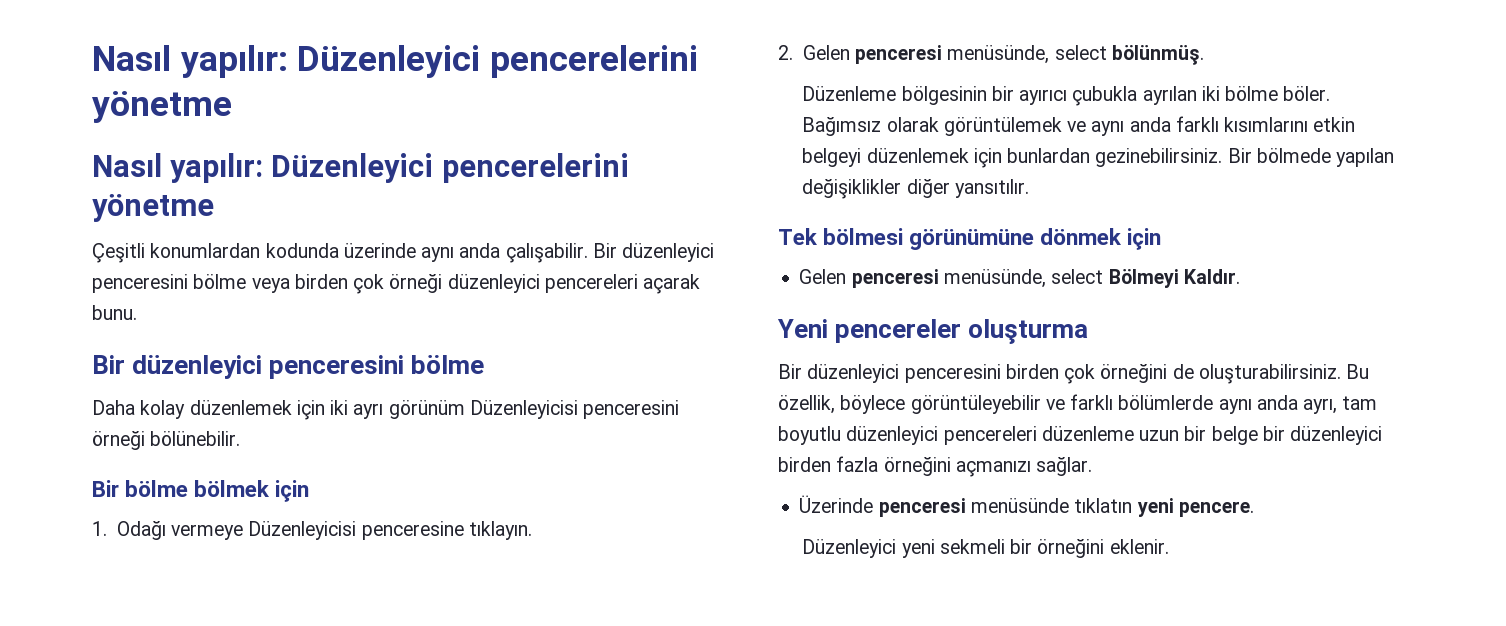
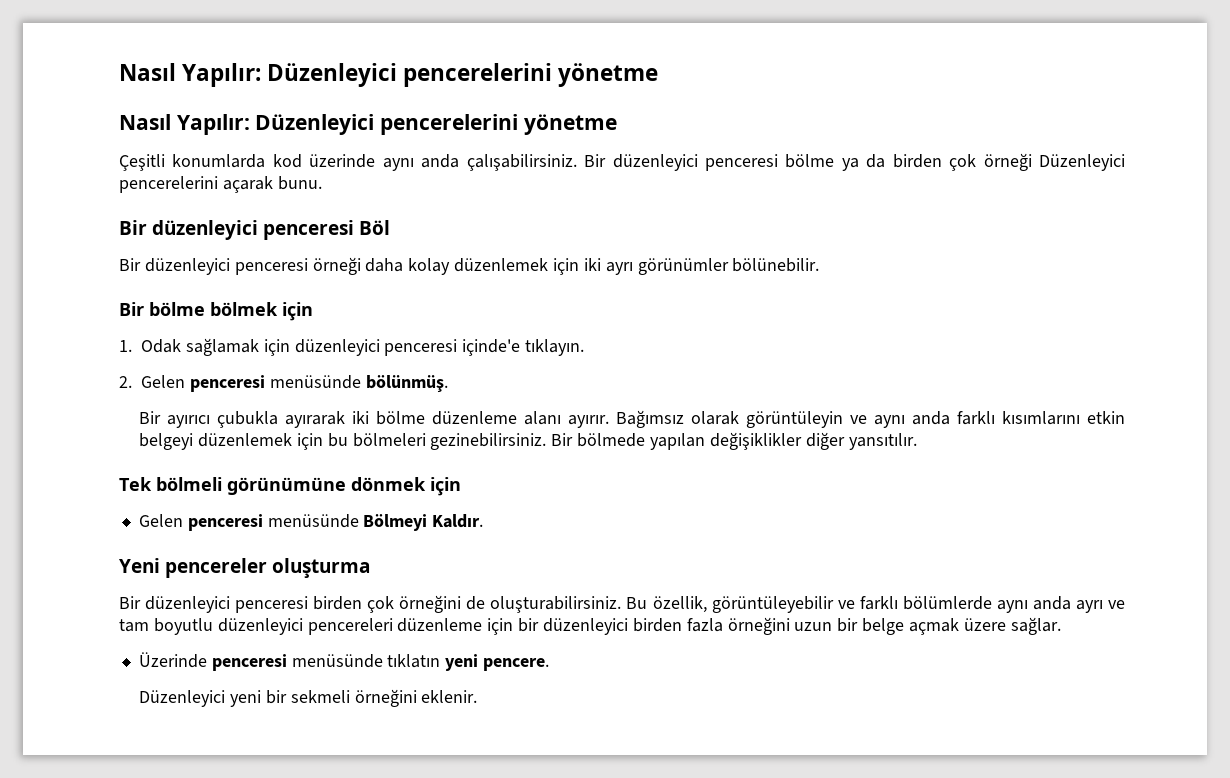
[92,45,288,78] Nasıl yapılır: -> [119,63,262,87] Nasıl Yapılır:
[170,153,264,183] yapılır: -> [176,114,250,135] Yapılır:
[150,243,339,258] konumlardan kodunda -> [172,154,302,168] konumlarda kod
[505,243,715,263] [92,274,290,293] çalışabilir. Bir düzenleyici penceresini bölme veya -> [466,154,886,171] çalışabilirsiniz. Bir düzenleyici penceresi bölme ya da
[447,274,638,293] düzenleyici pencereleri -> [1039,154,1125,171] [119,176,218,193] Düzenleyici pencerelerini
[269,355,485,379] [92,400,135,415] penceresini bölme // Daha -> [263,220,391,240] [119,257,404,275] penceresi Böl // Bir düzenleyici penceresi örneği daha
[388,400,680,419] [92,431,145,450] görünüm Düzenleyicisi penceresini örneği -> [637,258,729,275] görünümler
[116,521,464,540] Odağı vermeye Düzenleyicisi penceresine -> [141,338,521,356] Odak sağlamak için düzenleyici penceresi içinde'e
[947,45,1107,64] menüsünde, select -> [269,375,361,389] menüsünde
[802,86,1014,105] Düzenleme bölgesinin bir -> [139,411,162,424] Bir
[1142,86,1197,105] ayrılan -> [285,411,346,428] ayırarak
[1283,86,1331,101] böler. -> [432,411,610,428] düzenleme alanı ayırır.
[943,117,1062,136] görüntülemek -> [746,411,844,428] görüntüleyin
[1007,148,1091,163] bunlardan -> [327,433,426,447] bu bölmeleri
[823,228,904,245] bölmesi -> [156,477,222,491] bölmeli
[943,269,1104,288] menüsünde, select -> [267,514,359,528] menüsünde
[904,364,1001,383] penceresini -> [235,596,309,613] penceresi
[840,395,906,414] böylece -> (707, 604) none
[1303,398,1338,414] ayrı, -> [1075,600,1125,613] ayrı ve
[1139,426,1258,445] uzun bir belge -> [487,618,514,635] için
[955,461,1031,477] açmanızı -> [794,618,1006,635] uzun bir belge açmak üzere
[939,539,1033,554] sekmeli bir -> [265,690,350,704] bir sekmeli

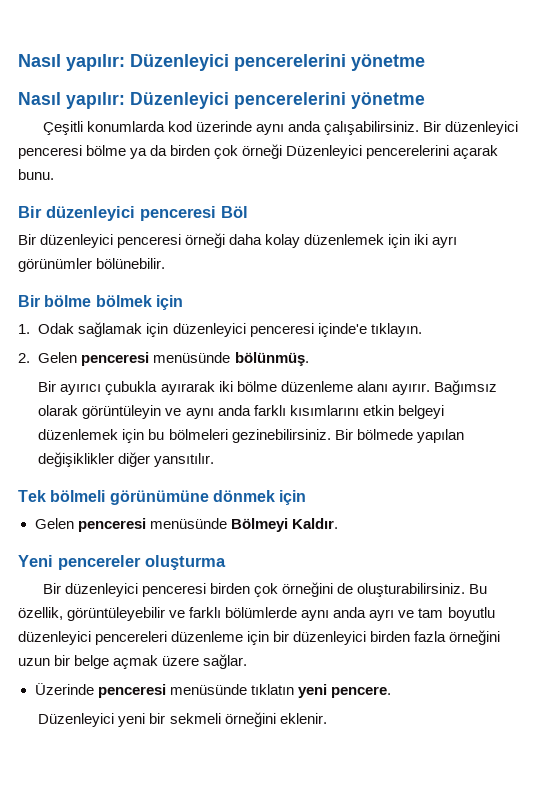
[119,63,262,87] Nasıl Yapılır: -> [18,54,125,71] Nasıl yapılır:
[176,114,250,135] Yapılır: -> [66,92,125,109] yapılır:

